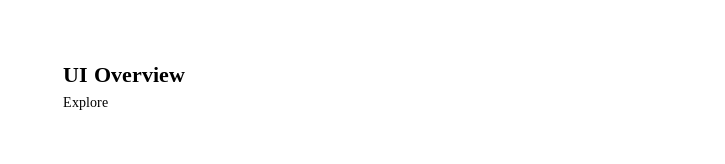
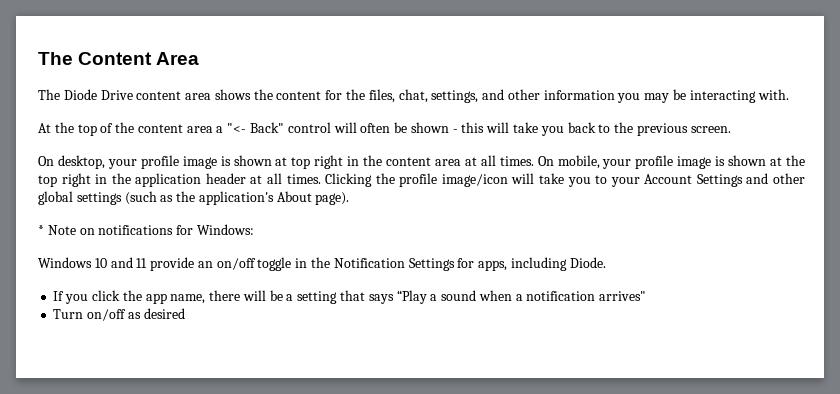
[63,67,185,82] [63,97,108,110] UI Overview // Explore -> [38,52,200,65] [38,89,789,103] [38,122,731,136] [38,155,805,169] [38,173,805,187] [38,191,350,205] [38,224,254,235] [38,257,606,271] [53,290,647,304] [53,308,185,321] The Content Area // The Diode Drive content area shows the content for the files, chat, settings, and other information you may be interacting with. // At the top of the content area a "<- Back" control will often be shown - this will take you back to the previous screen. // On desktop, your profile image is shown at top right in the content area at all times. On mobile, your profile image is shown at the top right in the application header at all times. Clicking the profile image/icon will take you to your Account Settings and other global settings (such as the application's About page). // * Note on notifications for Windows: // Windows 10 and 11 provide an on/off toggle in the Notification Settings for apps, including Diode. // If you click the app name, there will be a setting that says “Play a sound when a notification arrives" // Turn on/off as desired

